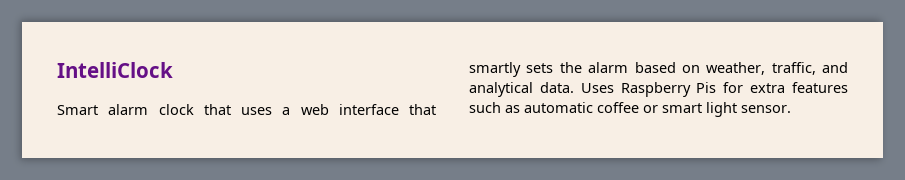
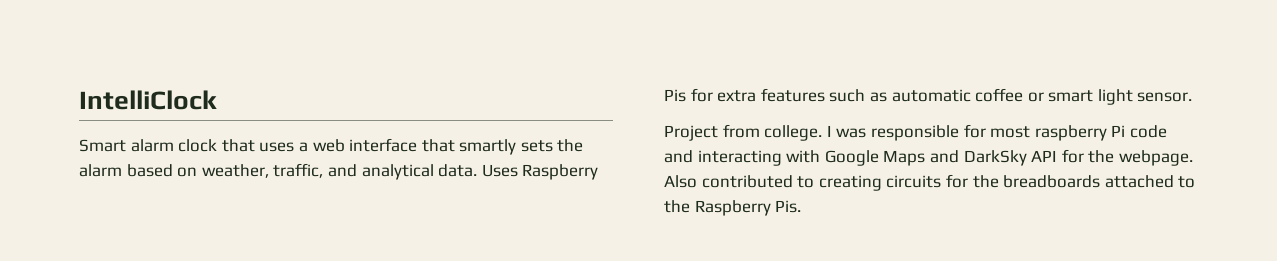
(791, 109) none -> [664,124,1167,141] [664,149,1193,166] [664,174,1196,191] [664,200,802,216] // Project from college. I was responsible for most raspberry Pi code and interacting with Google Maps and DarkSky API for the webpage. Also contributed to creating circuits for the breadboards attached to the Raspberry Pis.

